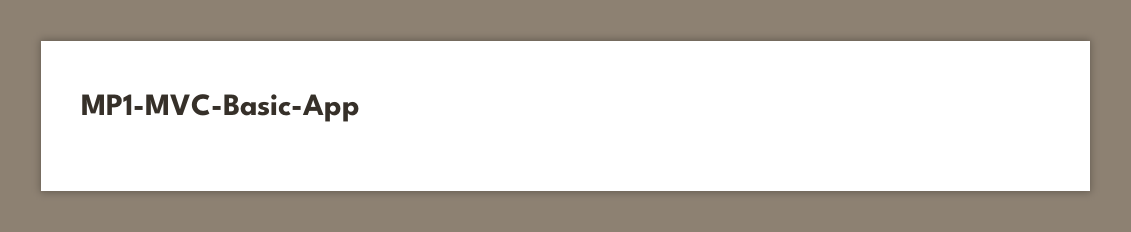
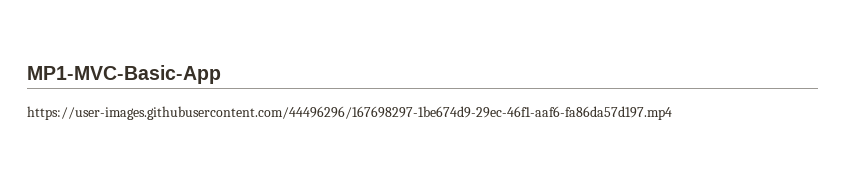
(360, 108) none -> [27,106,672,120] // https://user-images.githubusercontent.com/44496296/167698297-1be674d9-29ec-46f1-aaf6-fa86da57d197.mp4

